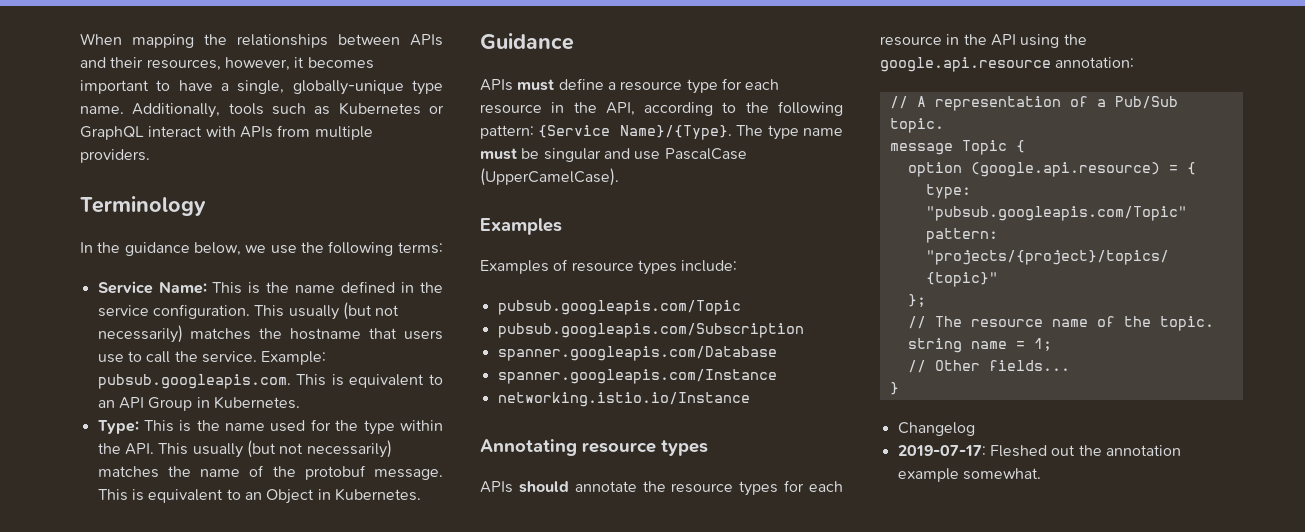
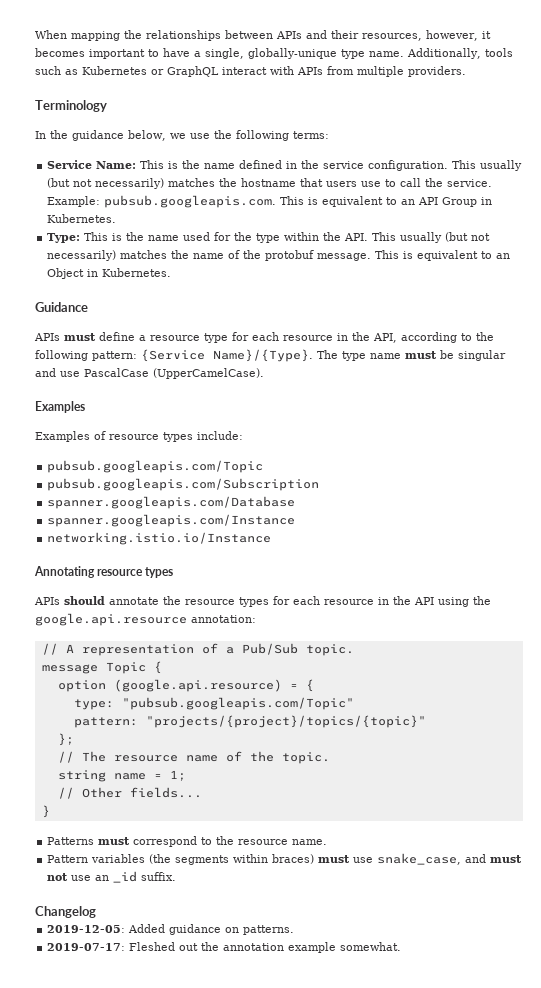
[897,422,975,436] Changelog -> [47,836,328,847] [47,853,523,865] [47,871,177,883] [35,906,96,918] [47,924,295,935] Patterns must correspond to the resource name. // Pattern variables (the segments within braces) must use snake_case, and must not use an _id suffix. // Changelog // 2019-12-05: Added guidance on patterns.

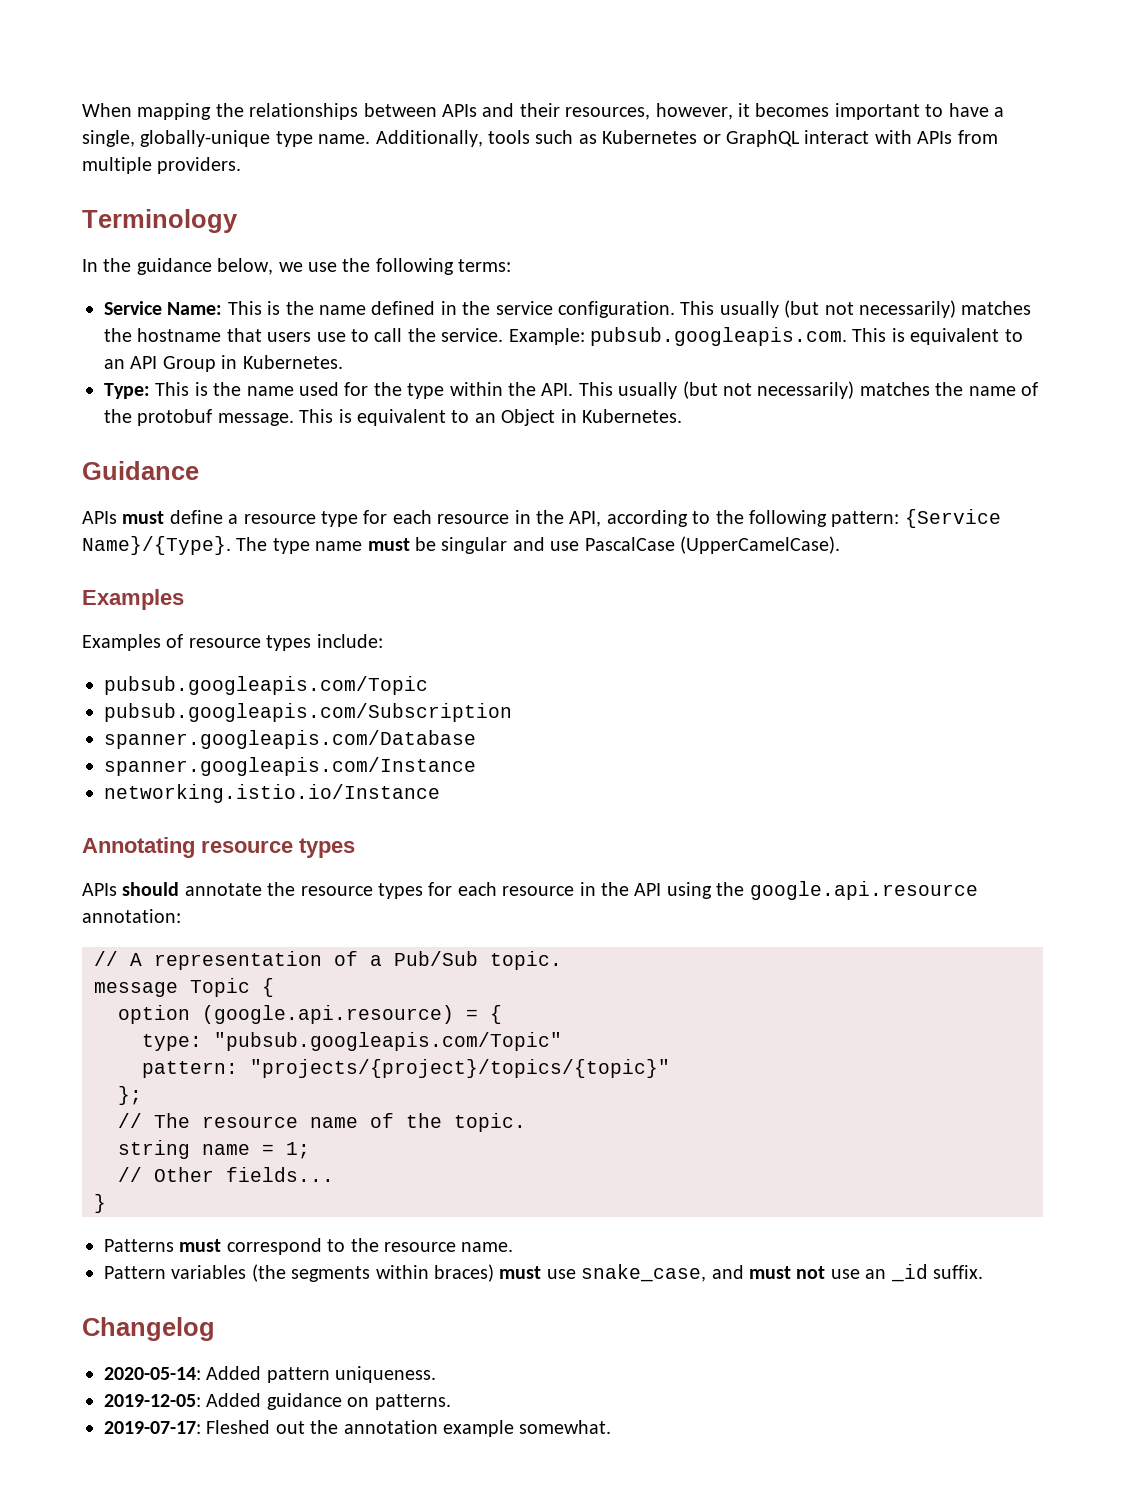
(96, 912) none -> [104,1366,437,1383] // 2020-05-14: Added pattern uniqueness.

